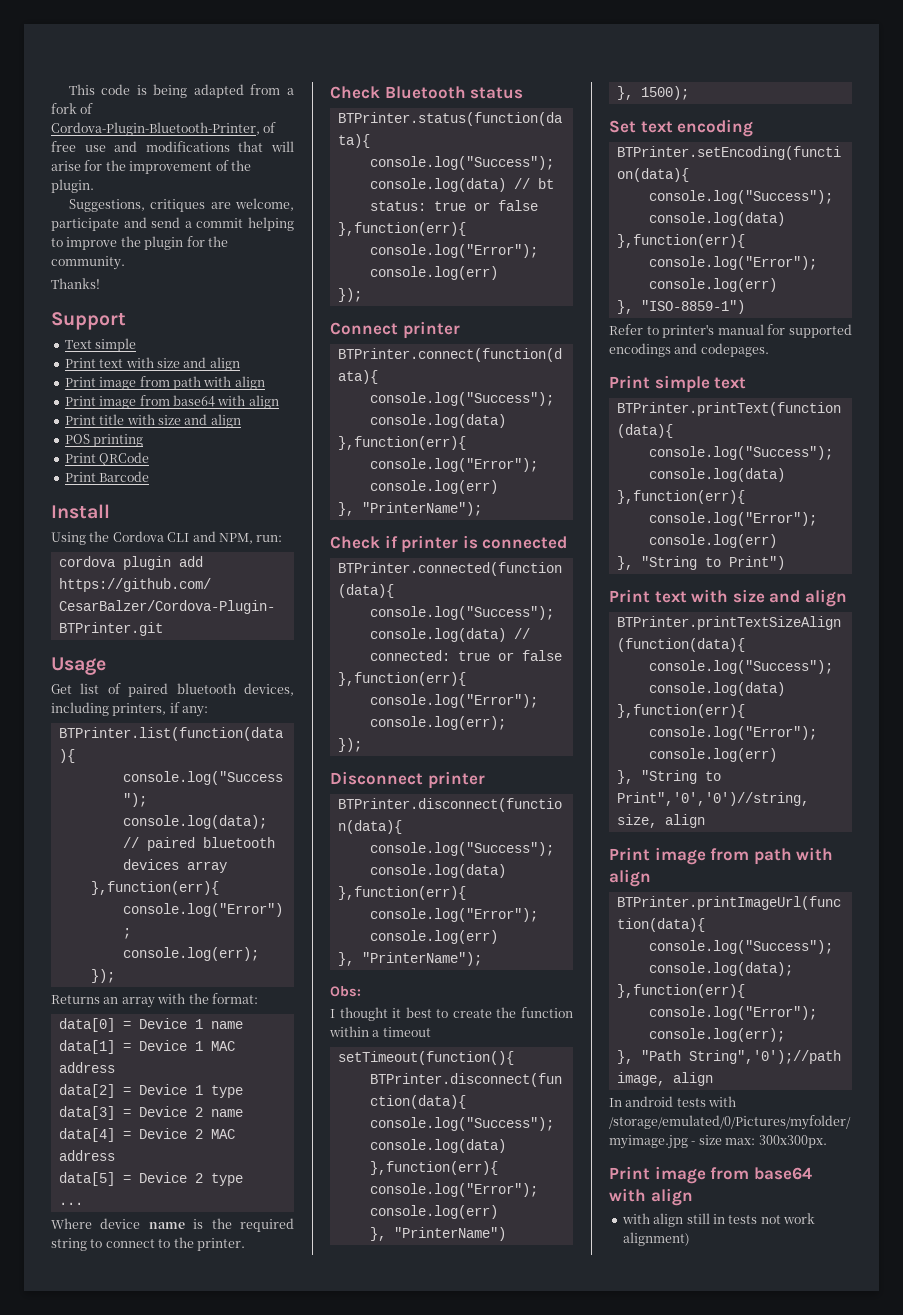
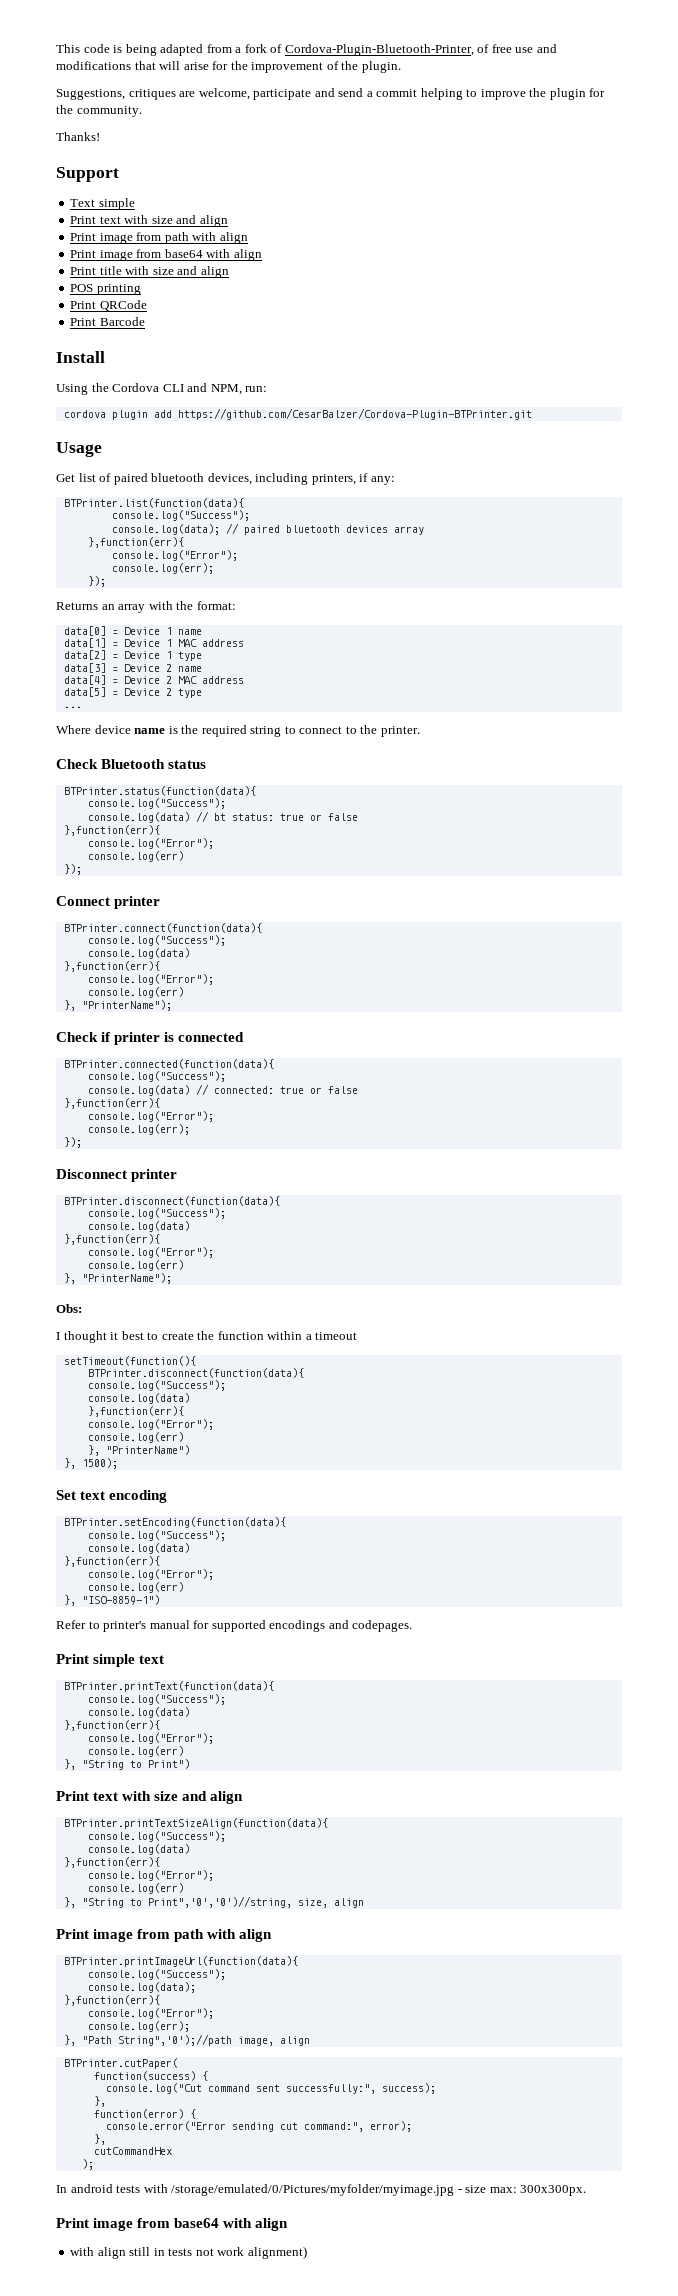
(713, 1079) none -> [63,2058,178,2069] [93,2071,208,2081] [105,2083,436,2094] [93,2096,106,2107] [93,2109,196,2119] [105,2121,412,2132] [93,2134,106,2145] [93,2147,172,2155] [81,2159,94,2170] // BTPrinter.cutPaper( // function(success) { // console.log("Cut command sent successfully:", success); // }, // function(error) { // console.error("Error sending cut command:", error); // }, // cutCommandHex // );

